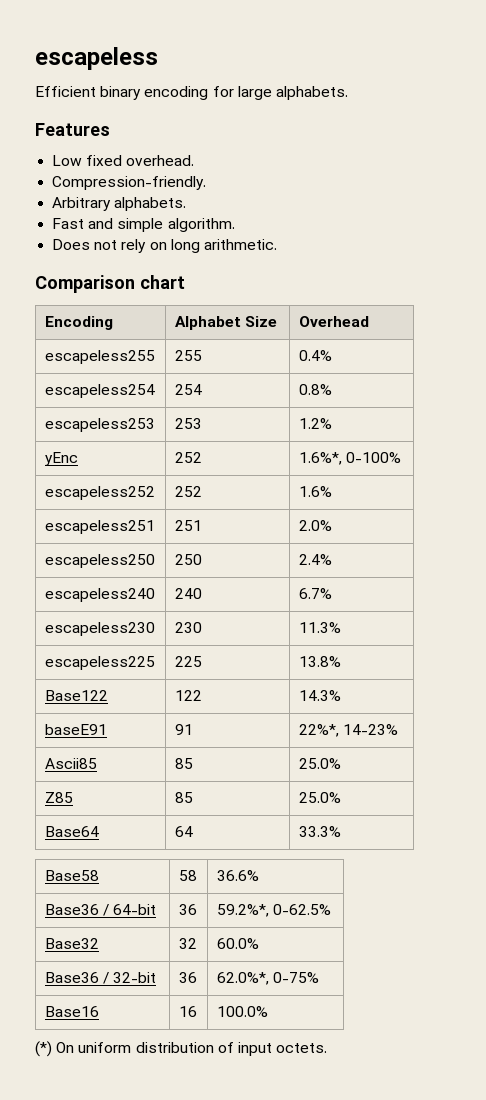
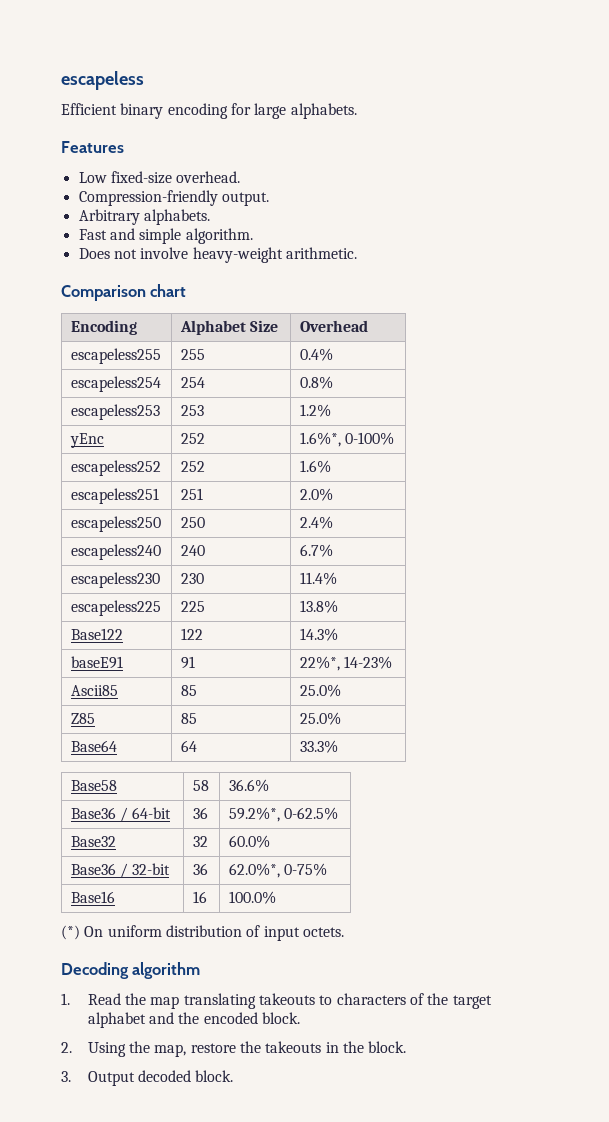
[86,155,123,166] fixed -> [110,171,172,184] fixed-size
[52,176,207,190] Compression-friendly. -> [78,190,269,206] Compression-friendly output.
[121,239,200,253] rely on long -> [140,247,283,263] involve heavy-weight
[298,622,341,633] 11.3% -> [299,572,337,585] 11.4%
(328, 1048) none -> [61,962,201,979] [61,993,492,1009] [87,1012,300,1028] [61,1041,407,1057] [61,1070,234,1086] // Decoding algorithm // 1. Read the map translating takeouts to characters of the target alphabet and the encoded block. // 2. Using the map, restore the takeouts in the block. // 3. Output decoded block.

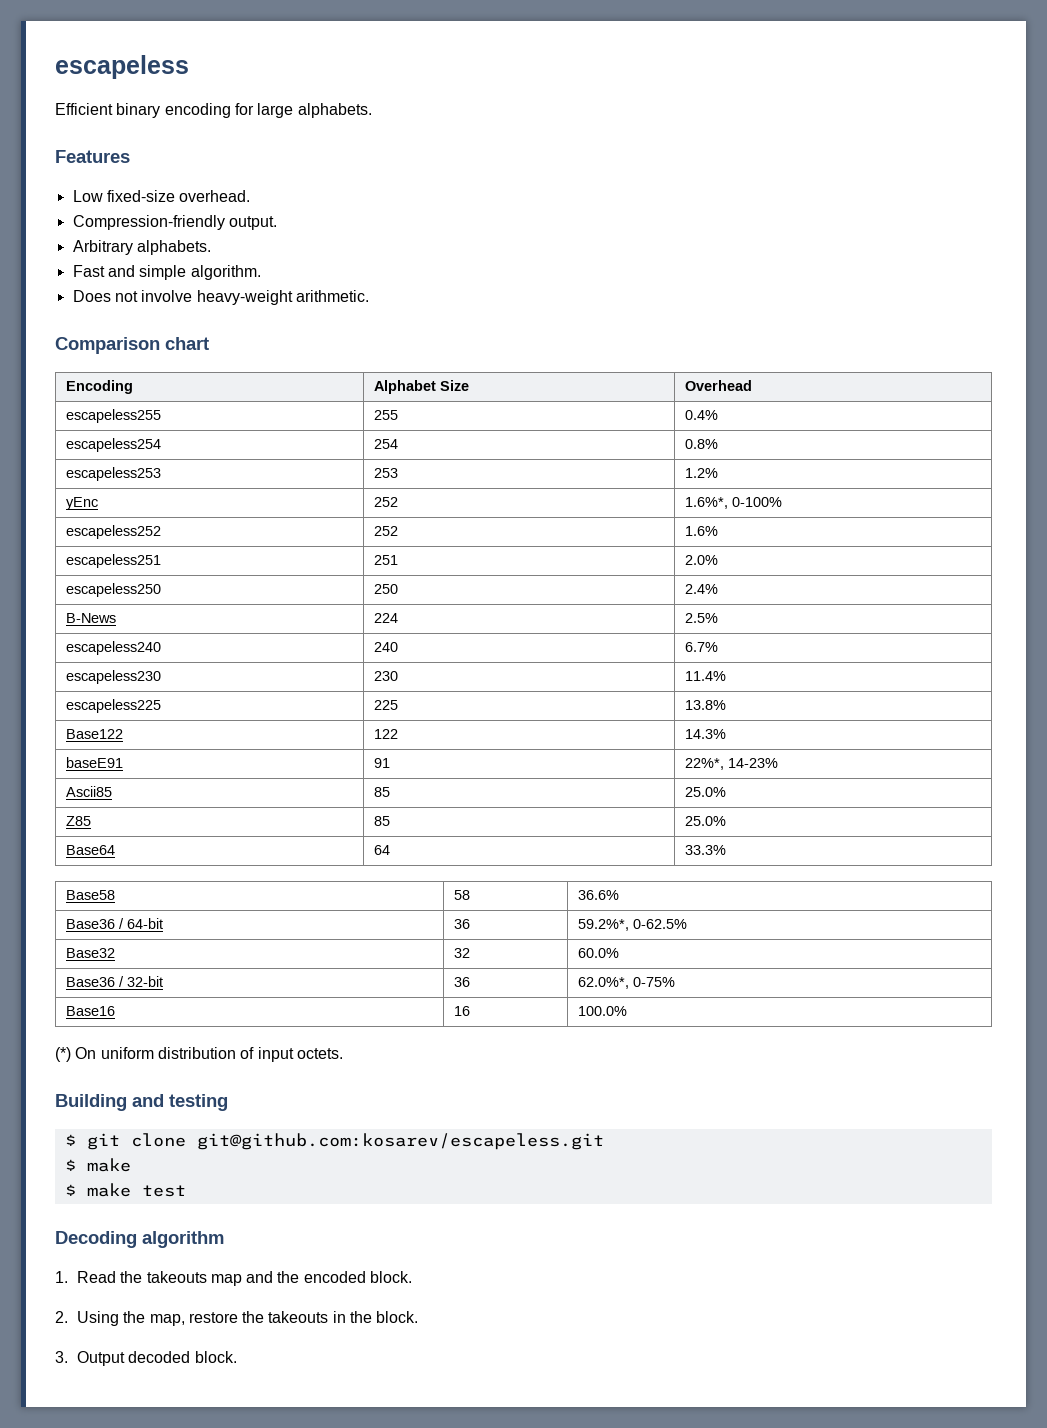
(333, 522) none -> [66,613,117,623] [374,613,399,623] [685,613,719,623] // B-News | 224 | 2.5%
(344, 932) none -> [55,1094,228,1111] [64,1133,604,1150] [64,1158,131,1172] [64,1183,186,1197] // Building and testing // $ git clone git@github.com:kosarev/escapeless.git // $ make // $ make test
[150,993,492,1009] [87,1012,146,1028] map translating takeouts to characters of the target alphabet -> [146,1271,242,1286] takeouts map

